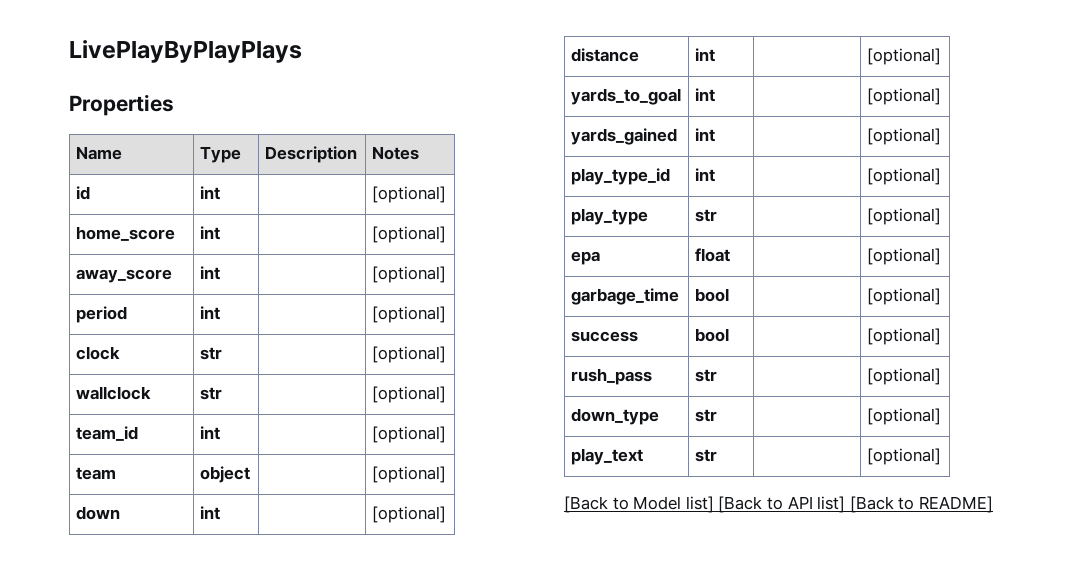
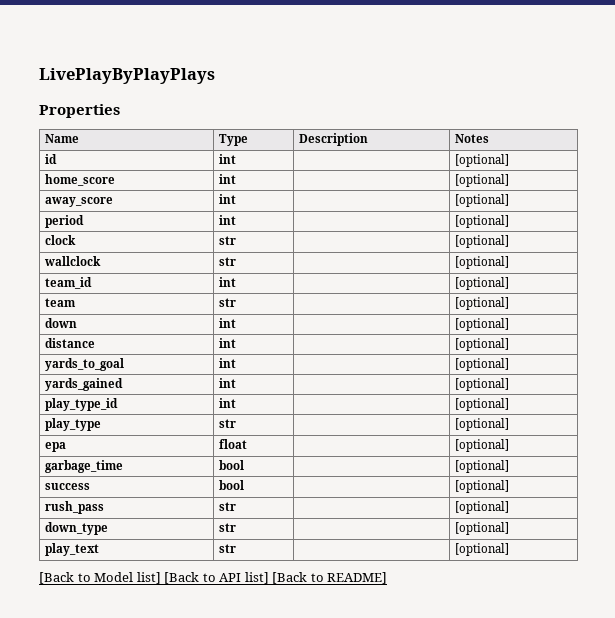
[199,466,250,483] object -> [219,298,237,307] str

